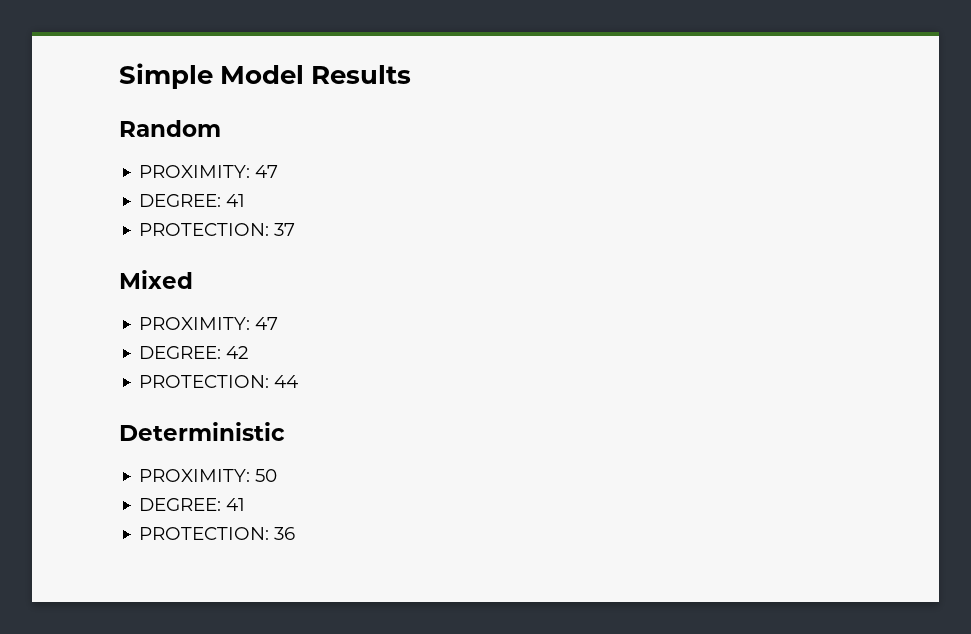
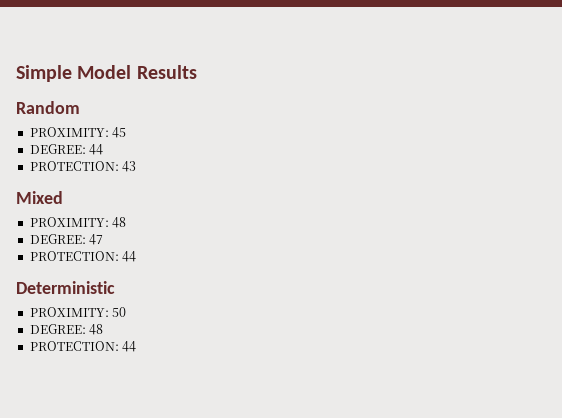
[255,165,279,178] [139,194,246,207] [139,223,296,236] 47 // DEGREE: 41 // PROTECTION: 37 -> [112,127,127,138] [29,144,104,155] [29,161,137,172] 45 // DEGREE: 44 // PROTECTION: 43
[255,317,279,330] [139,346,250,359] 47 // DEGREE: 42 -> [112,217,127,228] [29,234,104,245] 48 // DEGREE: 47
[226,498,246,511] [139,527,296,540] 41 // PROTECTION: 36 -> [89,324,104,335] [29,341,137,352] 48 // PROTECTION: 44

